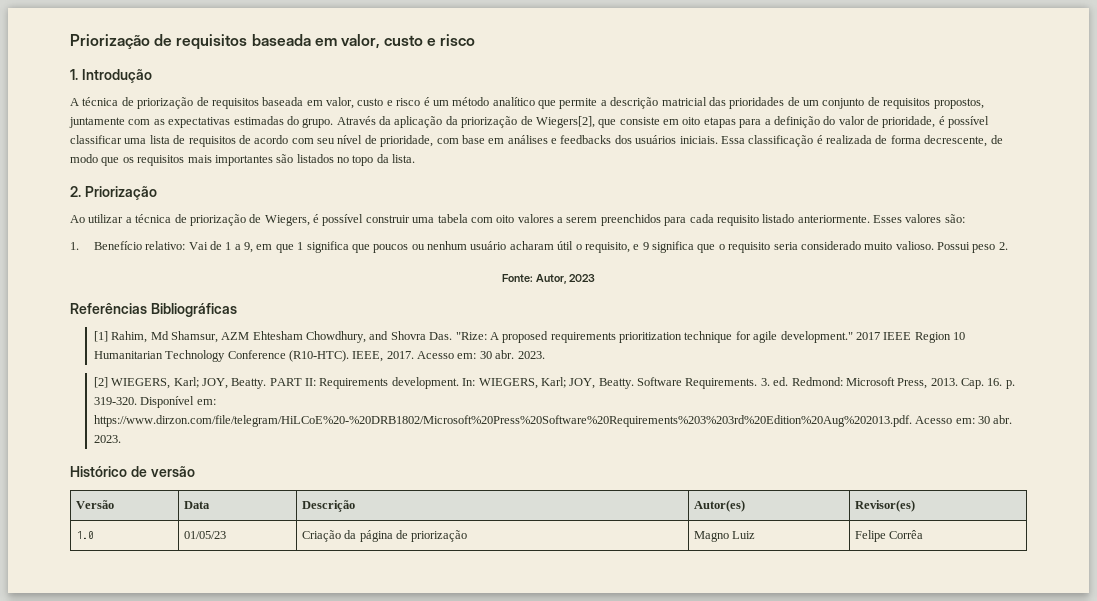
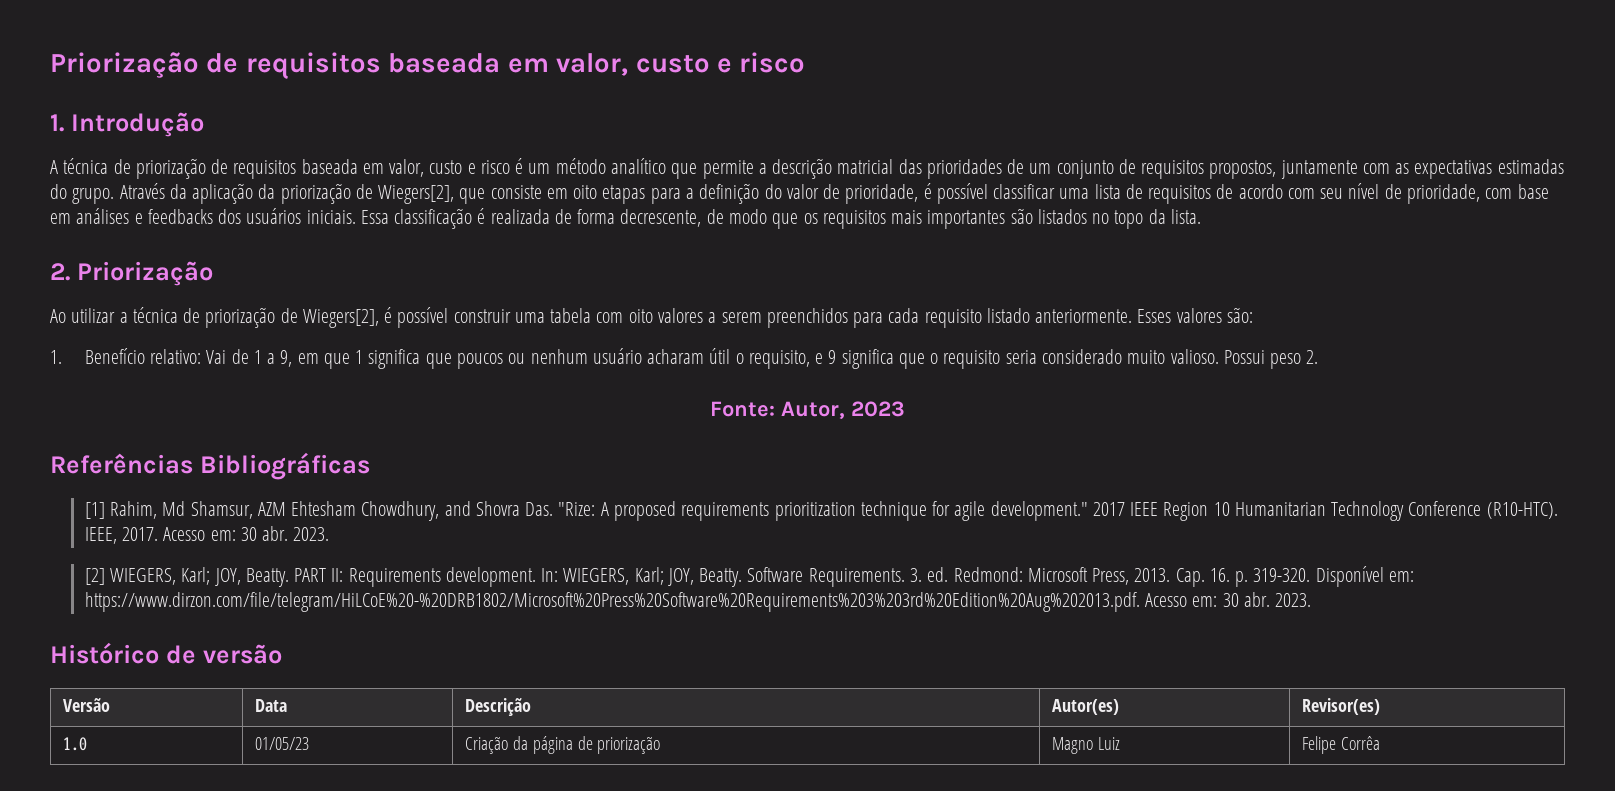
[264,215,310,226] Wiegers, -> [302,309,379,328] Wiegers[2],

